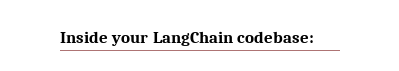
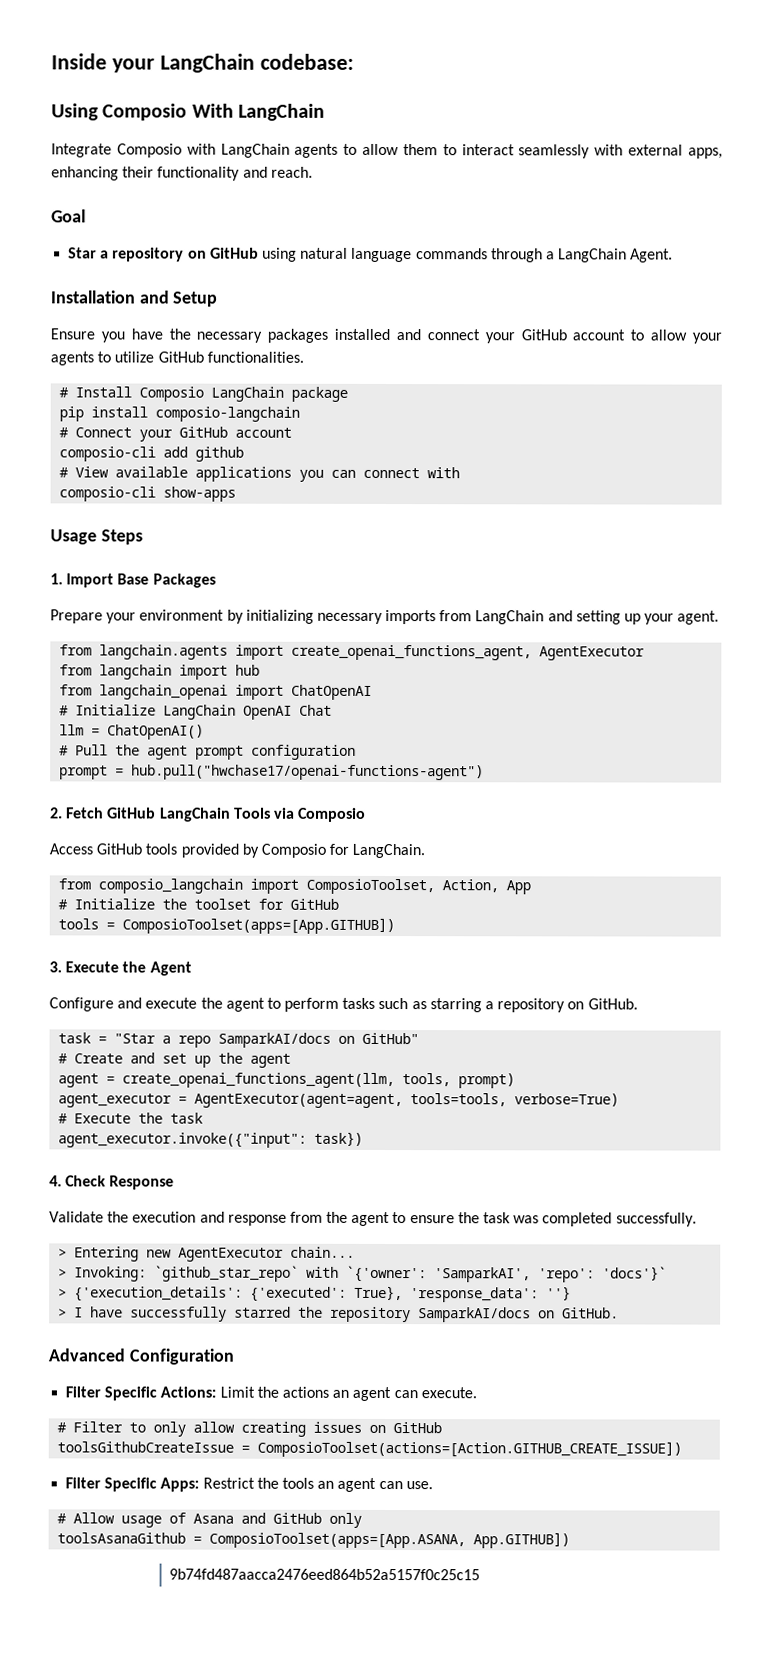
(315, 37) none -> [51,103,325,121] [51,143,723,159] [51,166,313,181] [51,209,86,223] [68,247,674,263] [51,290,219,307] [50,328,722,344] [50,351,304,366] [59,386,349,402] [59,406,301,422] [59,426,293,442] [59,446,245,462] [59,466,461,482] [59,486,237,502] [50,529,143,545] [50,573,216,588] [50,609,720,625] [59,644,646,661] [59,664,261,680] [59,684,373,700] [59,704,333,720] [59,724,205,740] [59,744,357,760] [59,764,485,781] [50,807,367,822] [49,843,426,859] [58,878,532,895] [58,898,340,910] [58,917,396,935] [49,961,192,976] [49,997,638,1013] [58,1032,420,1048] [58,1052,292,1068] [58,1072,516,1089] [58,1093,620,1109] [58,1112,204,1124] [58,1131,364,1148] [49,1175,175,1190] [49,1211,697,1227] [58,1246,356,1262] [58,1265,668,1283] [58,1285,572,1303] [58,1306,620,1323] [48,1348,234,1365] [65,1386,477,1402] [57,1421,443,1437] [57,1440,683,1458] [65,1477,433,1492] [57,1512,363,1528] [57,1532,571,1549] [169,1568,481,1581] // Using Composio With LangChain // Integrate Composio with LangChain agents to allow them to interact seamlessly with external apps, enhancing their functionality and reach. // Goal // Star a repository on GitHub using natural language commands through a LangChain Agent. // Installation and Setup // Ensure you have the necessary packages installed and connect your GitHub account to allow your agents to utilize GitHub functionalities. // # Install Composio LangChain package // pip install composio-langchain // # Connect your GitHub account // composio-cli add github // # View available applications you can connect with // composio-cli show-apps // Usage Steps // 1. Import Base Packages // Prepare your environment by initializing necessary imports from LangChain and setting up your agent. // from langchain.agents import create_openai_functions_agent, AgentExecutor // from langchain import hub // from langchain_openai import ChatOpenAI // # Initialize LangChain OpenAI Chat // llm = ChatOpenAI() // # Pull the agent prompt configuration // prompt = hub.pull("hwchase17/openai-functions-agent") // 2. Fetch GitHub LangChain Tools via Composio // Access GitHub tools provided by Composio for LangChain. // from composio_langchain import ComposioToolset, Action, App // # Initialize the toolset for GitHub // tools = ComposioToolset(apps=[App.GITHUB]) // 3. Execute the Agent // Configure and execute the agent to perform tasks such as starring a repository on GitHub. // task = "Star a repo SamparkAI/docs on GitHub" // # Create and set up the agent // agent = create_openai_functions_agent(llm, tools, prompt) // agent_executor = AgentExecutor(agent=agent, tools=tools, verbose=True) // # Execute the task // agent_executor.invoke({"input": task}) // 4. Check Response // Validate the execution and response from the agent to ensure the task was completed successfully. // > Entering new AgentExecutor chain... // > Invoking: `github_star_repo` with `{'owner': 'SamparkAI', 'repo': 'docs'}` // > {'execution_details': {'executed': True}, 'response_data': ''} // > I have successfully starred the repository SamparkAI/docs on GitHub. // Advanced Configuration // Filter Specific Actions: Limit the actions an agent can execute. // # Filter to only allow creating issues on GitHub // toolsGithubCreateIssue = ComposioToolset(actions=[Action.GITHUB_CREATE_ISSUE]) // Filter Specific Apps: Restrict the tools an agent can use. // # Allow usage of Asana and GitHub only // toolsAsanaGithub = ComposioToolset(apps=[App.ASANA, App.GITHUB]) // 9b74fd487aacca2476eed864b52a5157f0c25c15

